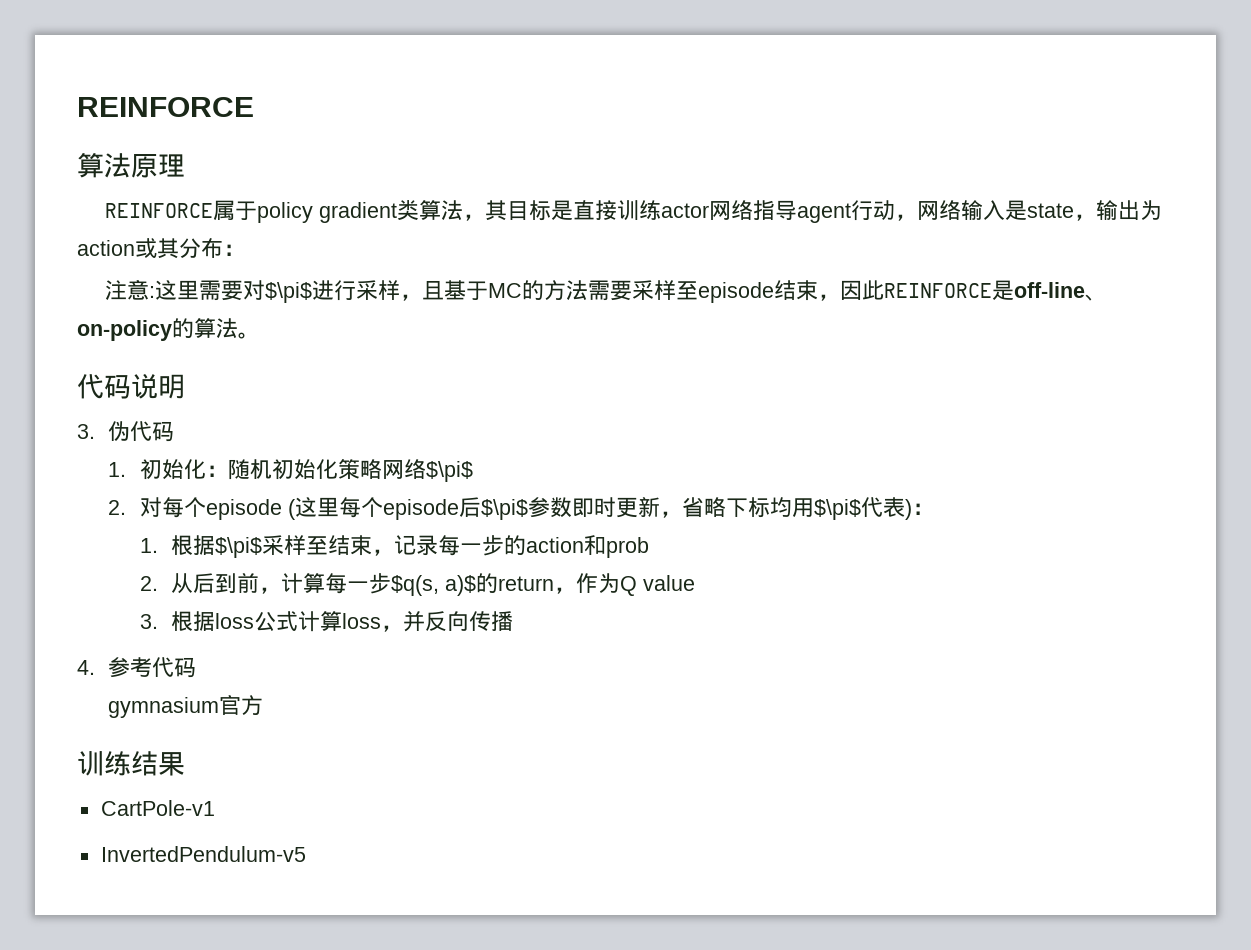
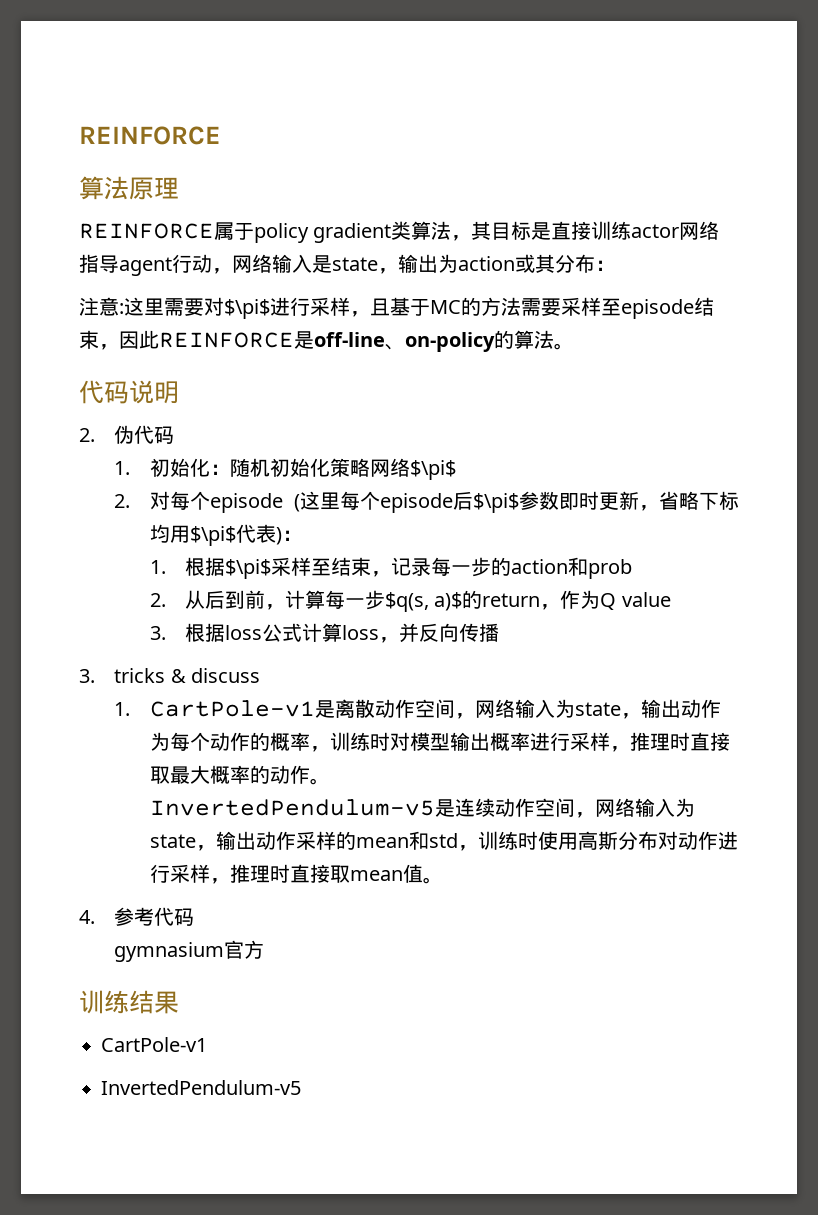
[77,424,95,439] 3. -> [79,428,95,442] 2.
(514, 621) none -> [79,668,261,683] [114,699,721,719] [149,732,730,752] [149,765,330,785] [149,798,695,818] [149,831,738,851] [149,864,443,884] // 3. tricks & discuss // 1. CartPole-v1是离散动作空间，网络输入为state，输出动作为每个动作的概率，训练时对模型输出概率进行采样，推理时直接取最大概率的动作。 // InvertedPendulum-v5是连续动作空间，网络输入为state，输出动作采样的mean和std，训练时使用高斯分布对动作进行采样，推理时直接取mean值。

